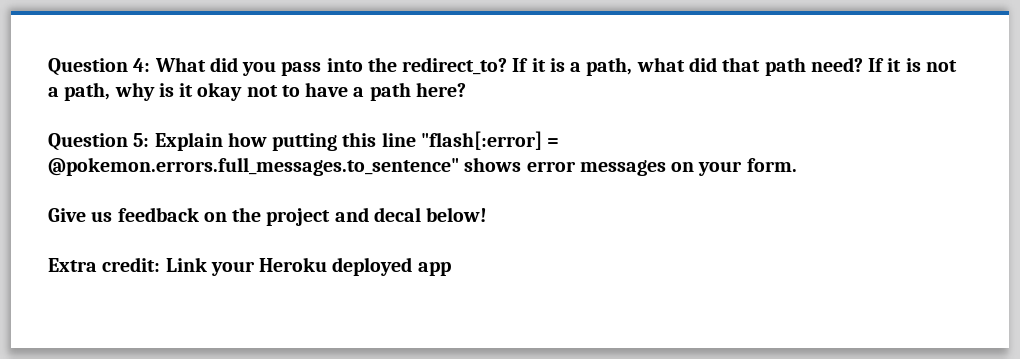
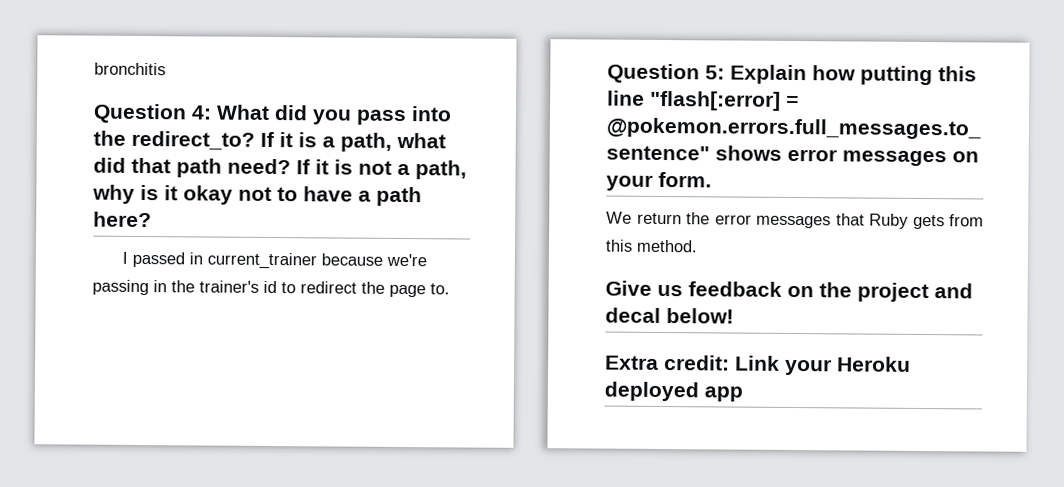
(48, 67) none -> [94,62,166,76] bronchitis //
(466, 89) none -> [122,251,428,270] [92,279,450,298] // I passed in current_trainer because we're passing in the trainer's id to redirect the page to.
(797, 165) none -> [606,211,984,230] [605,239,698,253] // We return the error messages that Ruby gets from this method.

